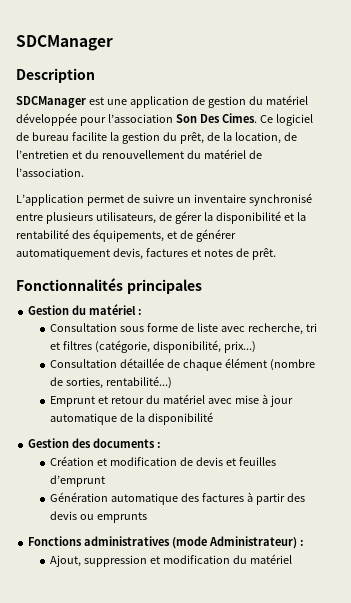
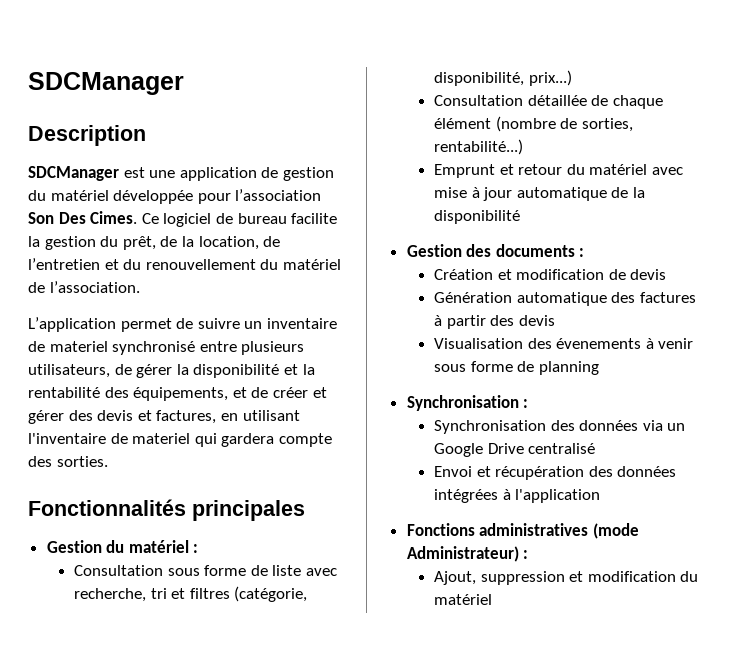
(246, 198) none -> [28,341,108,352] de materiel
[195,229,236,242] [16,248,276,260] générer automatiquement devis, factures et notes de prêt. -> [272,387,327,398] [28,410,300,424] [28,433,332,447] [28,456,108,467] créer et gérer des devis et factures, en utilisant l'inventaire de materiel qui gardera compte des sorties.
[225,457,276,466] [50,475,106,487] et feuilles d’emprunt -> (667, 274) none
[80,512,148,523] ou emprunts -> [433,338,694,349] [433,361,599,375] [406,395,529,411] [433,420,686,434] [433,443,596,457] [433,466,677,480] [433,489,601,503] // Visualisation des évenements à venir sous forme de planning // Synchronisation : // Synchronisation des données via un Google Drive centralisé // Envoi et récupération des données intégrées à l'application

